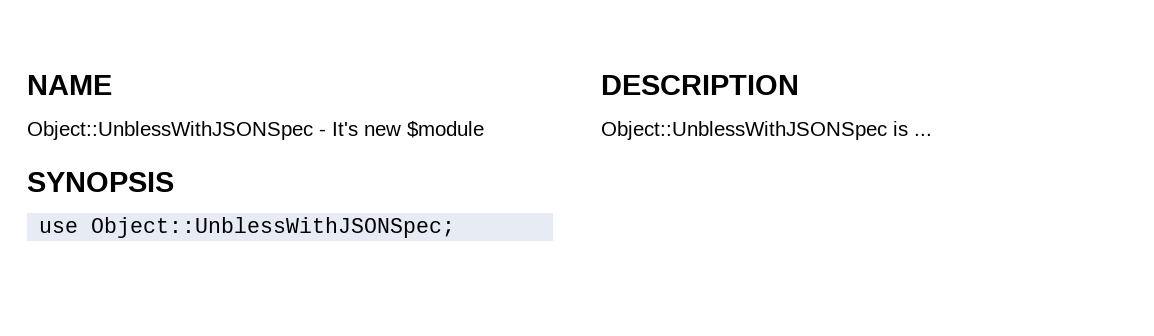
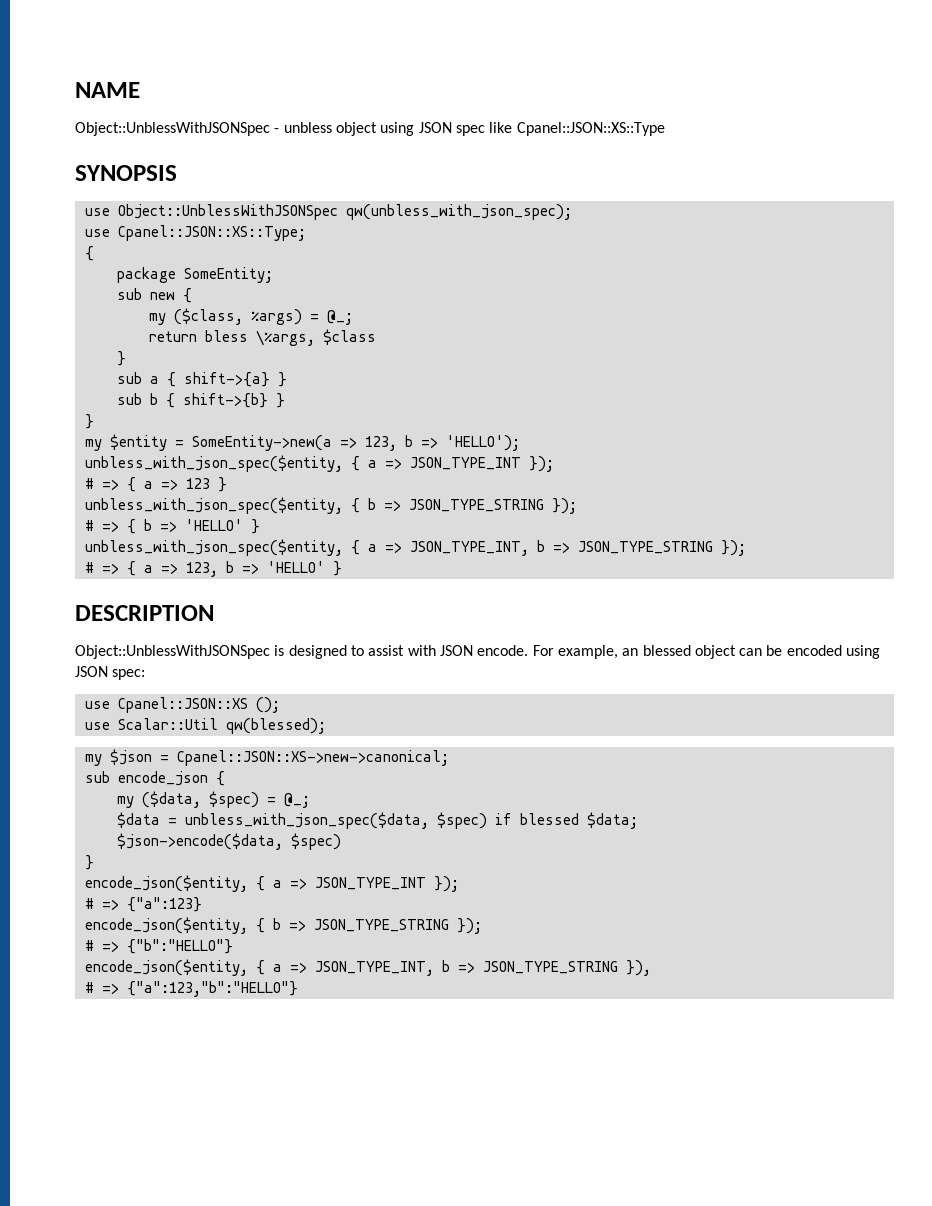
[332,121,484,138] [27,172,174,192] [39,217,456,238] [601,75,799,95] [601,121,932,140] It's new $module // SYNOPSIS // use Object::UnblessWithJSONSpec; // DESCRIPTION // Object::UnblessWithJSONSpec is ... -> [283,122,665,136] [75,165,177,181] [84,204,572,220] [84,225,306,241] [84,246,94,261] [116,267,273,283] [116,288,192,303] [148,308,353,325] [148,329,376,346] [116,351,126,366] [116,372,287,387] [116,393,285,408] [84,414,94,429] [84,434,520,451] [84,455,554,472] [84,477,227,492] [84,497,577,514] [84,519,260,534] [84,539,746,556] [84,561,342,577] [75,605,214,621] [75,645,881,659] [75,666,146,680] [84,697,280,713] [84,718,326,734] [84,749,449,766] [84,771,225,786] [116,791,310,808] [116,812,638,829] [116,833,341,850] [84,855,94,870] [84,875,459,892] [84,897,202,912] [84,917,482,934] [84,939,233,954] [84,959,651,976] [84,981,298,997] unbless object using JSON spec like Cpanel::JSON::XS::Type // SYNOPSIS // use Object::UnblessWithJSONSpec qw(unbless_with_json_spec); // use Cpanel::JSON::XS::Type; // { // package SomeEntity; // sub new { // my ($class, %args) = @_; // return bless \%args, $class // } // sub a { shift->{a} } // sub b { shift->{b} } // } // my $entity = SomeEntity->new(a => 123, b => 'HELLO'); // unbless_with_json_spec($entity, { a => JSON_TYPE_INT }); // # => { a => 123 } // unbless_with_json_spec($entity, { b => JSON_TYPE_STRING }); // # => { b => 'HELLO' } // unbless_with_json_spec($entity, { a => JSON_TYPE_INT, b => JSON_TYPE_STRING }); // # => { a => 123, b => 'HELLO' } // DESCRIPTION // Object::UnblessWithJSONSpec is designed to assist with JSON encode. For example, an blessed object can be encoded using JSON spec: // use Cpanel::JSON::XS (); // use Scalar::Util qw(blessed); // my $json = Cpanel::JSON::XS->new->canonical; // sub encode_json { // my ($data, $spec) = @_; // $data = unbless_with_json_spec($data, $spec) if blessed $data; // $json->encode($data, $spec) // } // encode_json($entity, { a => JSON_TYPE_INT }); // # => {"a":123} // encode_json($entity, { b => JSON_TYPE_STRING }); // # => {"b":"HELLO"} // encode_json($entity, { a => JSON_TYPE_INT, b => JSON_TYPE_STRING }), // # => {"a":123,"b":"HELLO"}

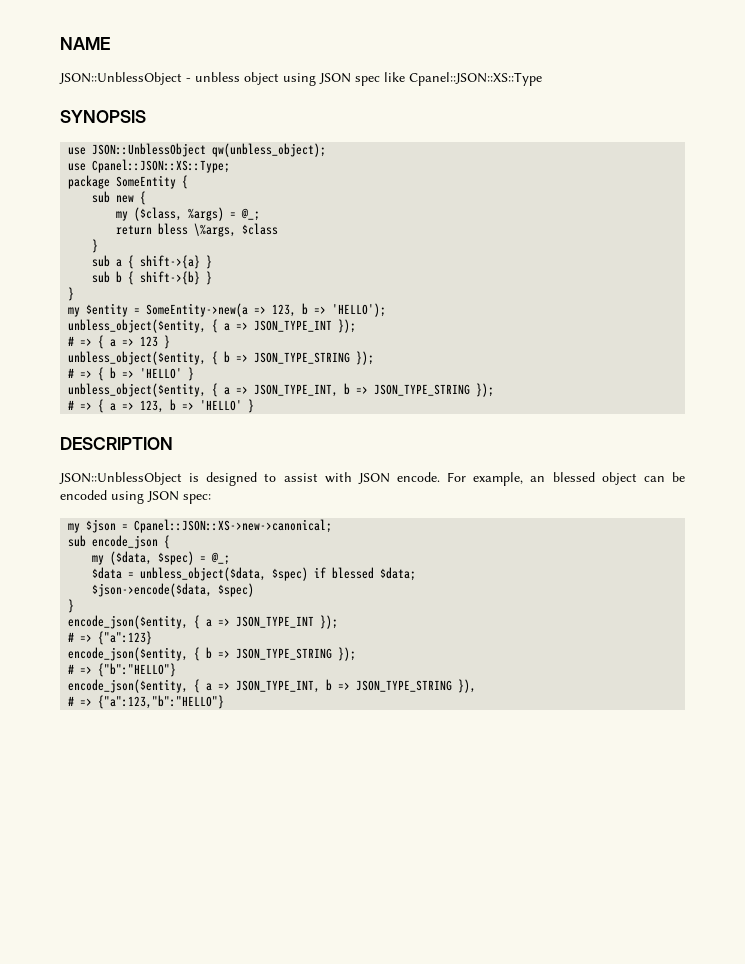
[75,122,270,136] Object::UnblessWithJSONSpec -> [59,72,182,85] JSON::UnblessObject
[117,204,572,220] Object::UnblessWithJSONSpec qw(unbless_with_json_spec); -> [92,143,327,157] JSON::UnblessObject qw(unbless_object);
[84,246,94,261] [116,267,273,283] { // package SomeEntity; -> [68,175,189,189] package SomeEntity {
[84,455,343,472] unbless_with_json_spec($entity, -> [68,319,207,333] unbless_object($entity,
[84,497,343,514] unbless_with_json_spec($entity, -> [68,351,207,365] unbless_object($entity,
[84,539,343,556] unbless_with_json_spec($entity, -> [68,383,207,397] unbless_object($entity,
[75,645,270,659] Object::UnblessWithJSONSpec -> [59,472,182,485] JSON::UnblessObject
[84,697,280,713] [84,718,326,734] // use Cpanel::JSON::XS (); // use Scalar::Util qw(blessed); -> (211, 499) none
[184,812,429,829] unbless_with_json_spec($data, -> [140,567,267,581] unbless_object($data,

